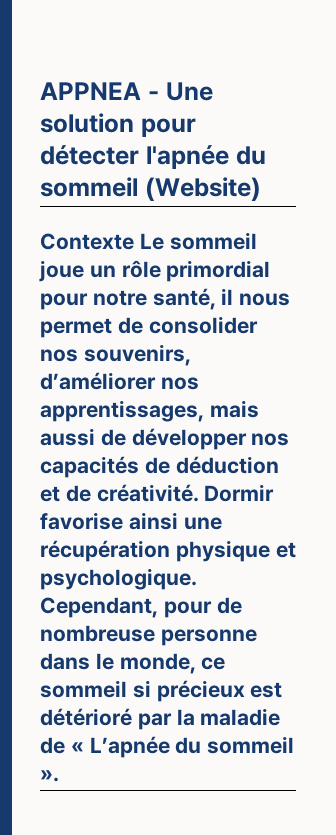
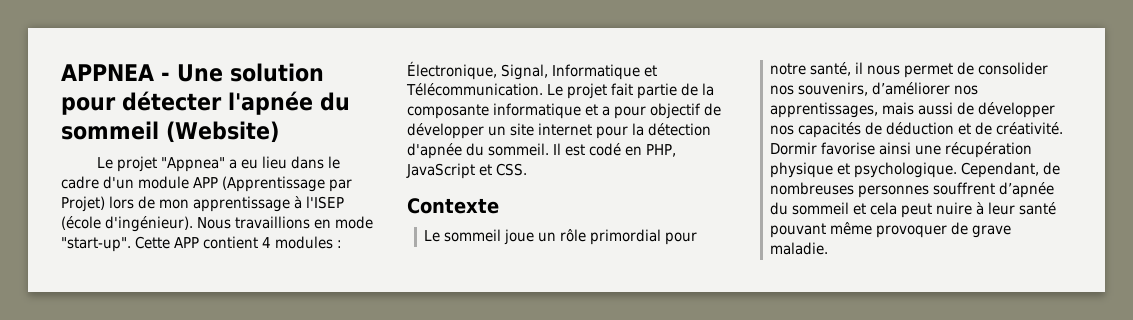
(261, 189) none -> [97,156,341,172] [61,176,352,192] [61,196,344,212] [61,216,373,232] [61,236,342,252] [407,61,657,80] [406,83,714,99] [407,103,721,119] [407,123,711,139] [407,143,676,159] [406,163,527,179] // Le projet "Appnea" a eu lieu dans le cadre d'un module APP (Apprentissage par Projet) lors de mon apprentissage à l'ISEP (école d'ingénieur). Nous travaillions en mode "start-up". Cette APP contient 4 modules : Électronique, Signal, Informatique et Télécommunication. Le projet fait partie de la composante informatique et a pour objectif de développer un site internet pour la détection d'apnée du sommeil. Il est codé en PHP, JavaScript et CSS.
(134, 241) none -> (499, 206) //
[163,597,242,618] [40,625,257,646] [40,653,226,674] [40,680,283,702] [40,708,281,730] [40,736,295,758] [40,770,59,782] pour de nombreuse personne dans le monde, ce sommeil si précieux est détérioré par la maladie de « L’apnée du sommeil ». -> [1043,162,1061,175] [770,182,1055,198] [770,202,1057,218] [770,222,1012,238] [770,242,829,255] de nombreuses personnes souffrent d’apnée du sommeil et cela peut nuire à leur santé pouvant même provoquer de grave maladie.

